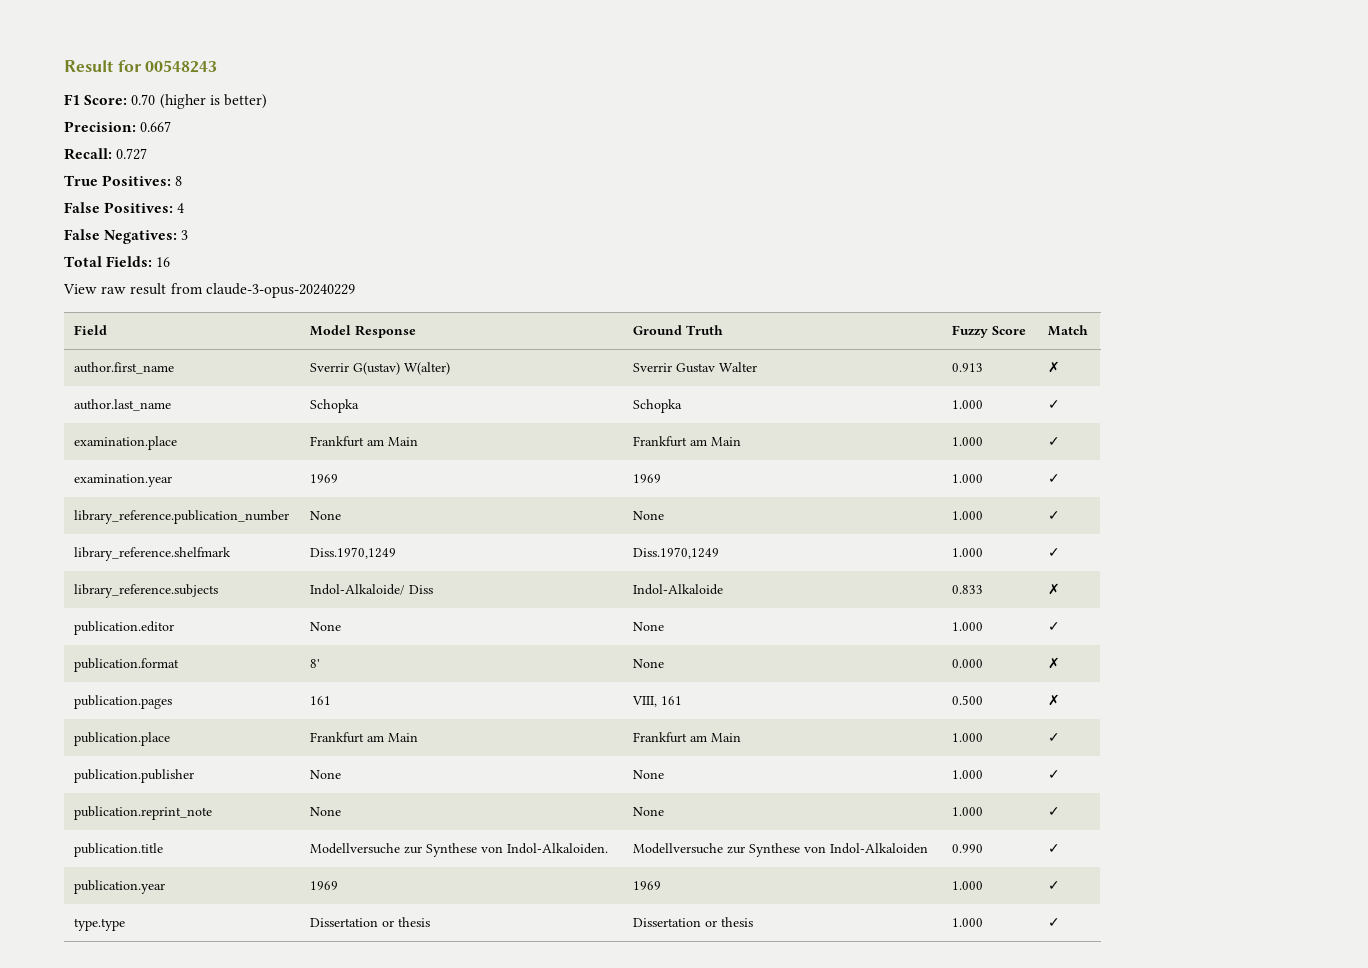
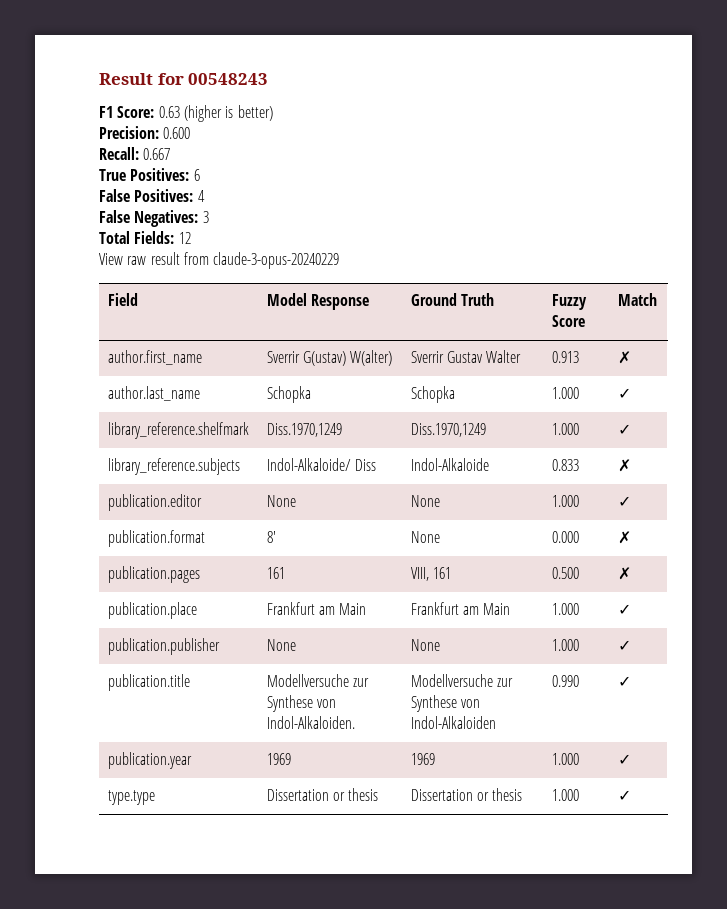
[131,94,156,105] 0.70 -> [158,106,180,118] 0.63
[140,121,172,132] 0.667 -> [163,127,191,139] 0.600
[116,148,148,160] 0.727 -> [143,148,171,160] 0.667
[175,176,183,186] 8 -> [193,169,200,181] 6
[156,257,171,267] 16 -> [178,232,191,244] 12
[74,436,178,450] [310,436,419,447] [633,436,742,447] [952,437,984,446] [1048,437,1061,446] [74,474,173,487] [310,474,339,483] [633,474,662,483] [952,474,984,483] [1048,474,1061,483] [74,510,290,524] [310,511,342,520] [633,511,665,520] [952,511,984,520] [1048,511,1061,520] // examination.place | Frankfurt am Main | Frankfurt am Main | 1.000 | ✓ // examination.year | 1969 | 1969 | 1.000 | ✓ // library_reference.publication_number | None | None | 1.000 | ✓ -> (631, 393) none
[74,806,213,820] [310,807,342,816] [633,807,665,816] [952,807,984,816] [1048,807,1061,816] // publication.reprint_note | None | None | 1.000 | ✓ -> (631, 645) none

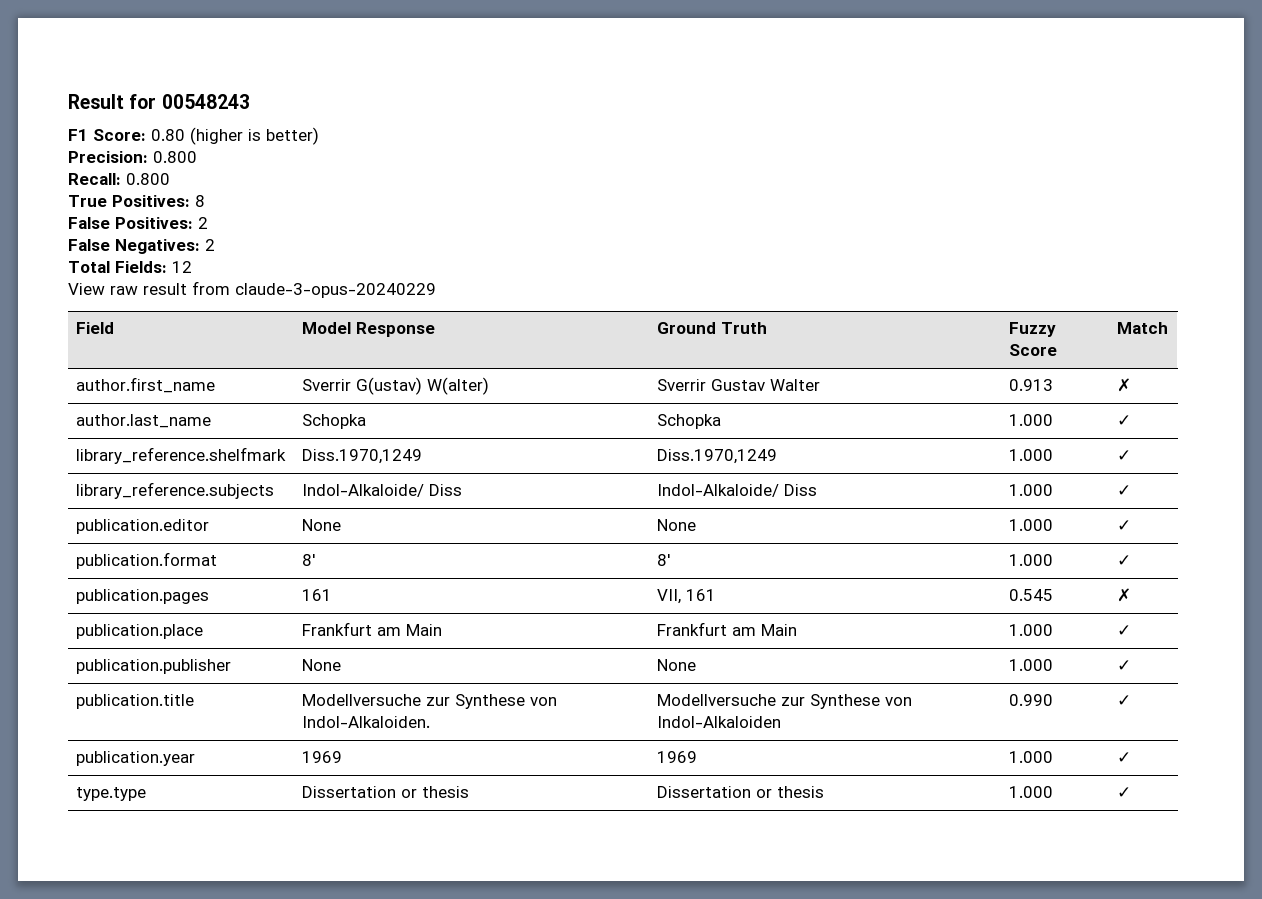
[158,106,180,118] 0.63 -> [151,129,185,141] 0.80
[163,127,191,139] 0.600 -> [153,151,197,163] 0.800
[143,148,171,160] 0.667 -> [126,173,170,185] 0.800
[193,169,200,181] 6 -> [195,195,205,207] 8
[197,190,205,202] 4 -> [198,217,208,229] 2
[202,211,209,223] 3 -> [205,239,215,251] 2
[410,458,489,471] [551,459,579,471] [617,459,631,472] Indol-Alkaloide | 0.833 | ✗ -> [657,484,818,497] [1009,484,1054,496] [1117,485,1132,496] Indol-Alkaloide/ Diss | 1.000 | ✓
[410,531,440,543] [551,531,579,543] [617,531,631,544] None | 0.000 | ✗ -> [657,554,671,566] [1009,554,1054,566] [1117,555,1132,566] 8' | 1.000 | ✓
[410,567,451,581] [551,567,579,579] VIII, 161 | 0.500 -> [657,589,717,604] [1009,589,1054,601] VII, 161 | 0.545

